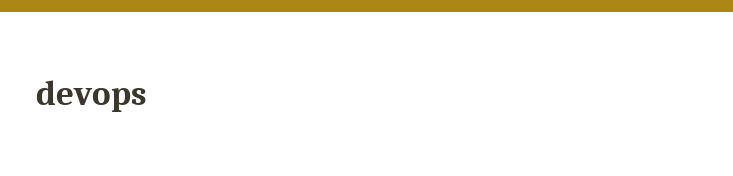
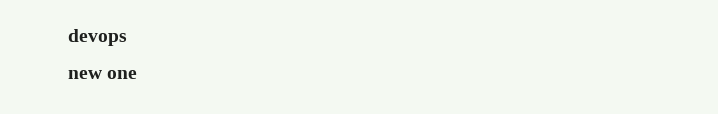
(147, 96) none -> [68,70,138,79] // new one

